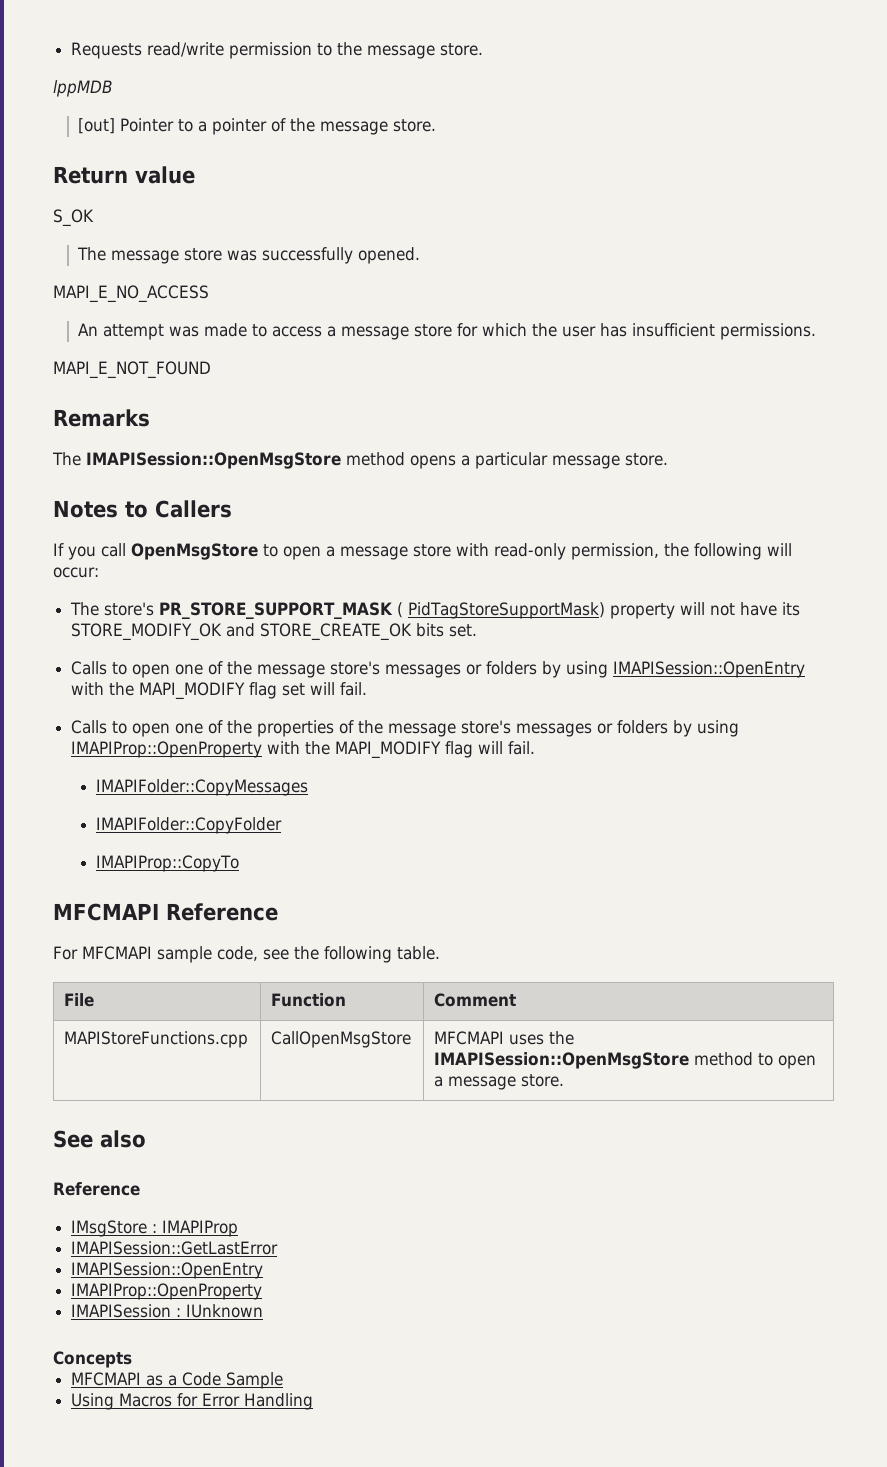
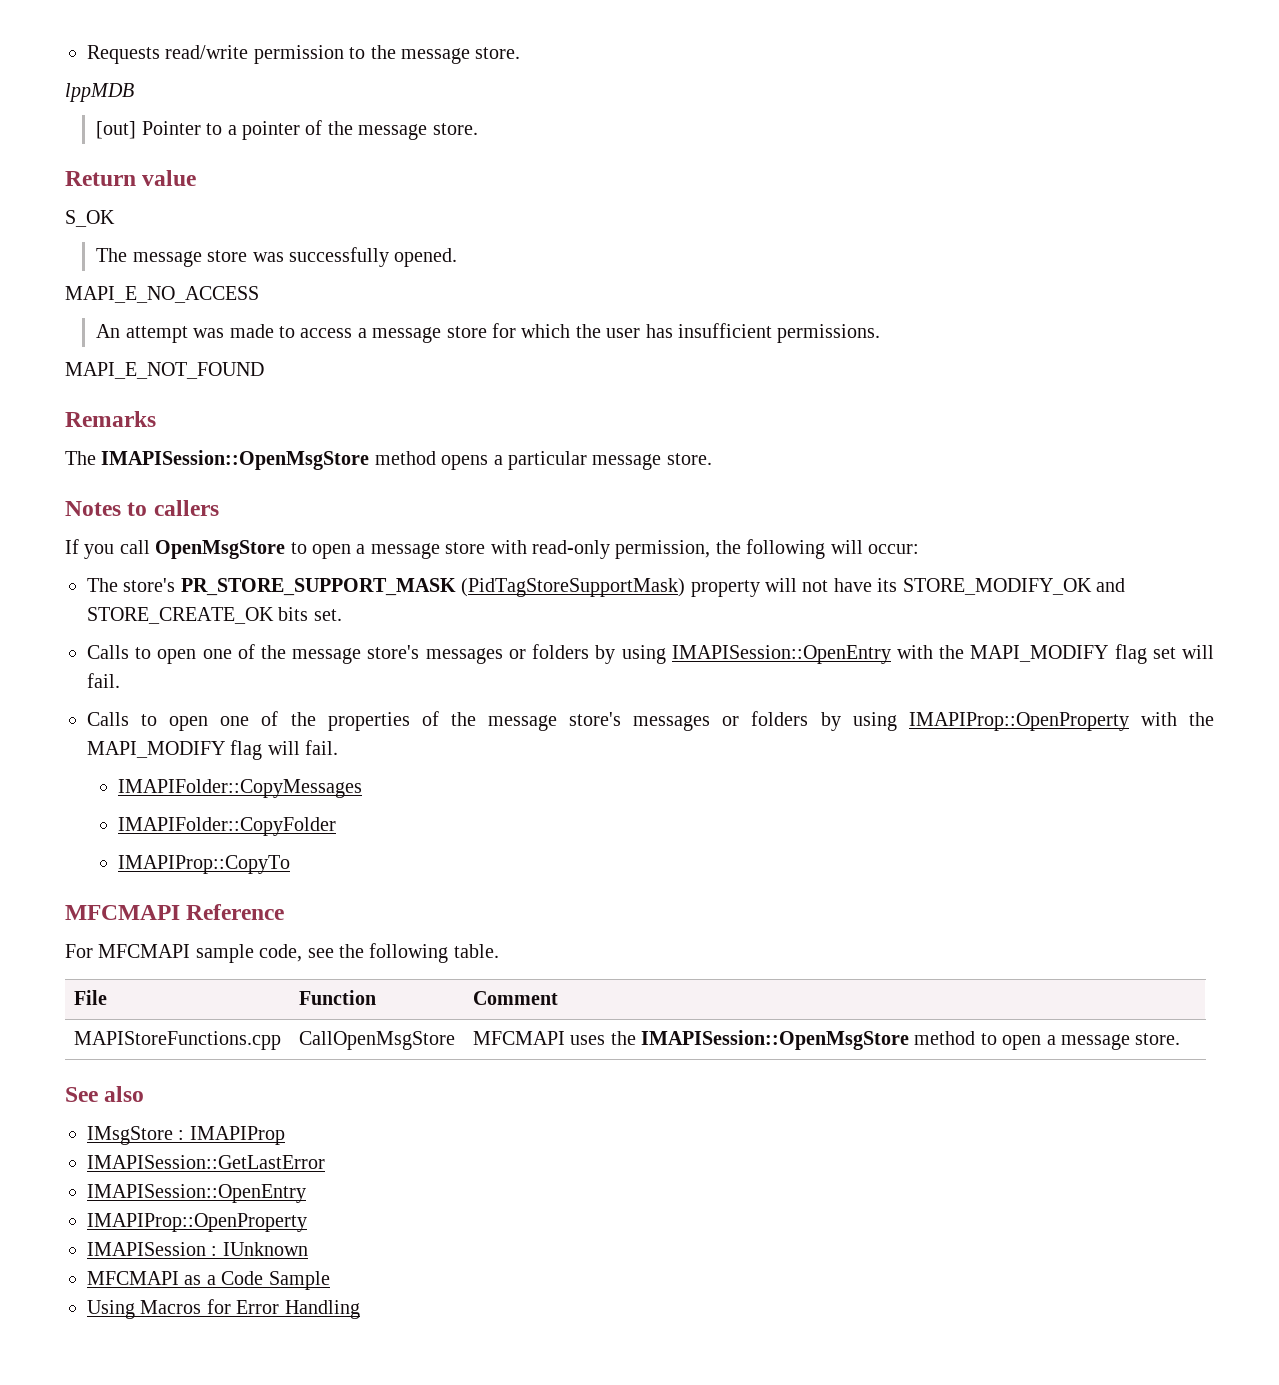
[155,500,232,518] Callers -> [153,500,219,516] callers
[397,602,606,619] ( PidTagStoreSupportMask) -> [461,578,686,597] (PidTagStoreSupportMask)
[53,1182,140,1196] // Reference -> (145, 1094) none
[53,1351,132,1368] // Concepts -> (308, 1249) none

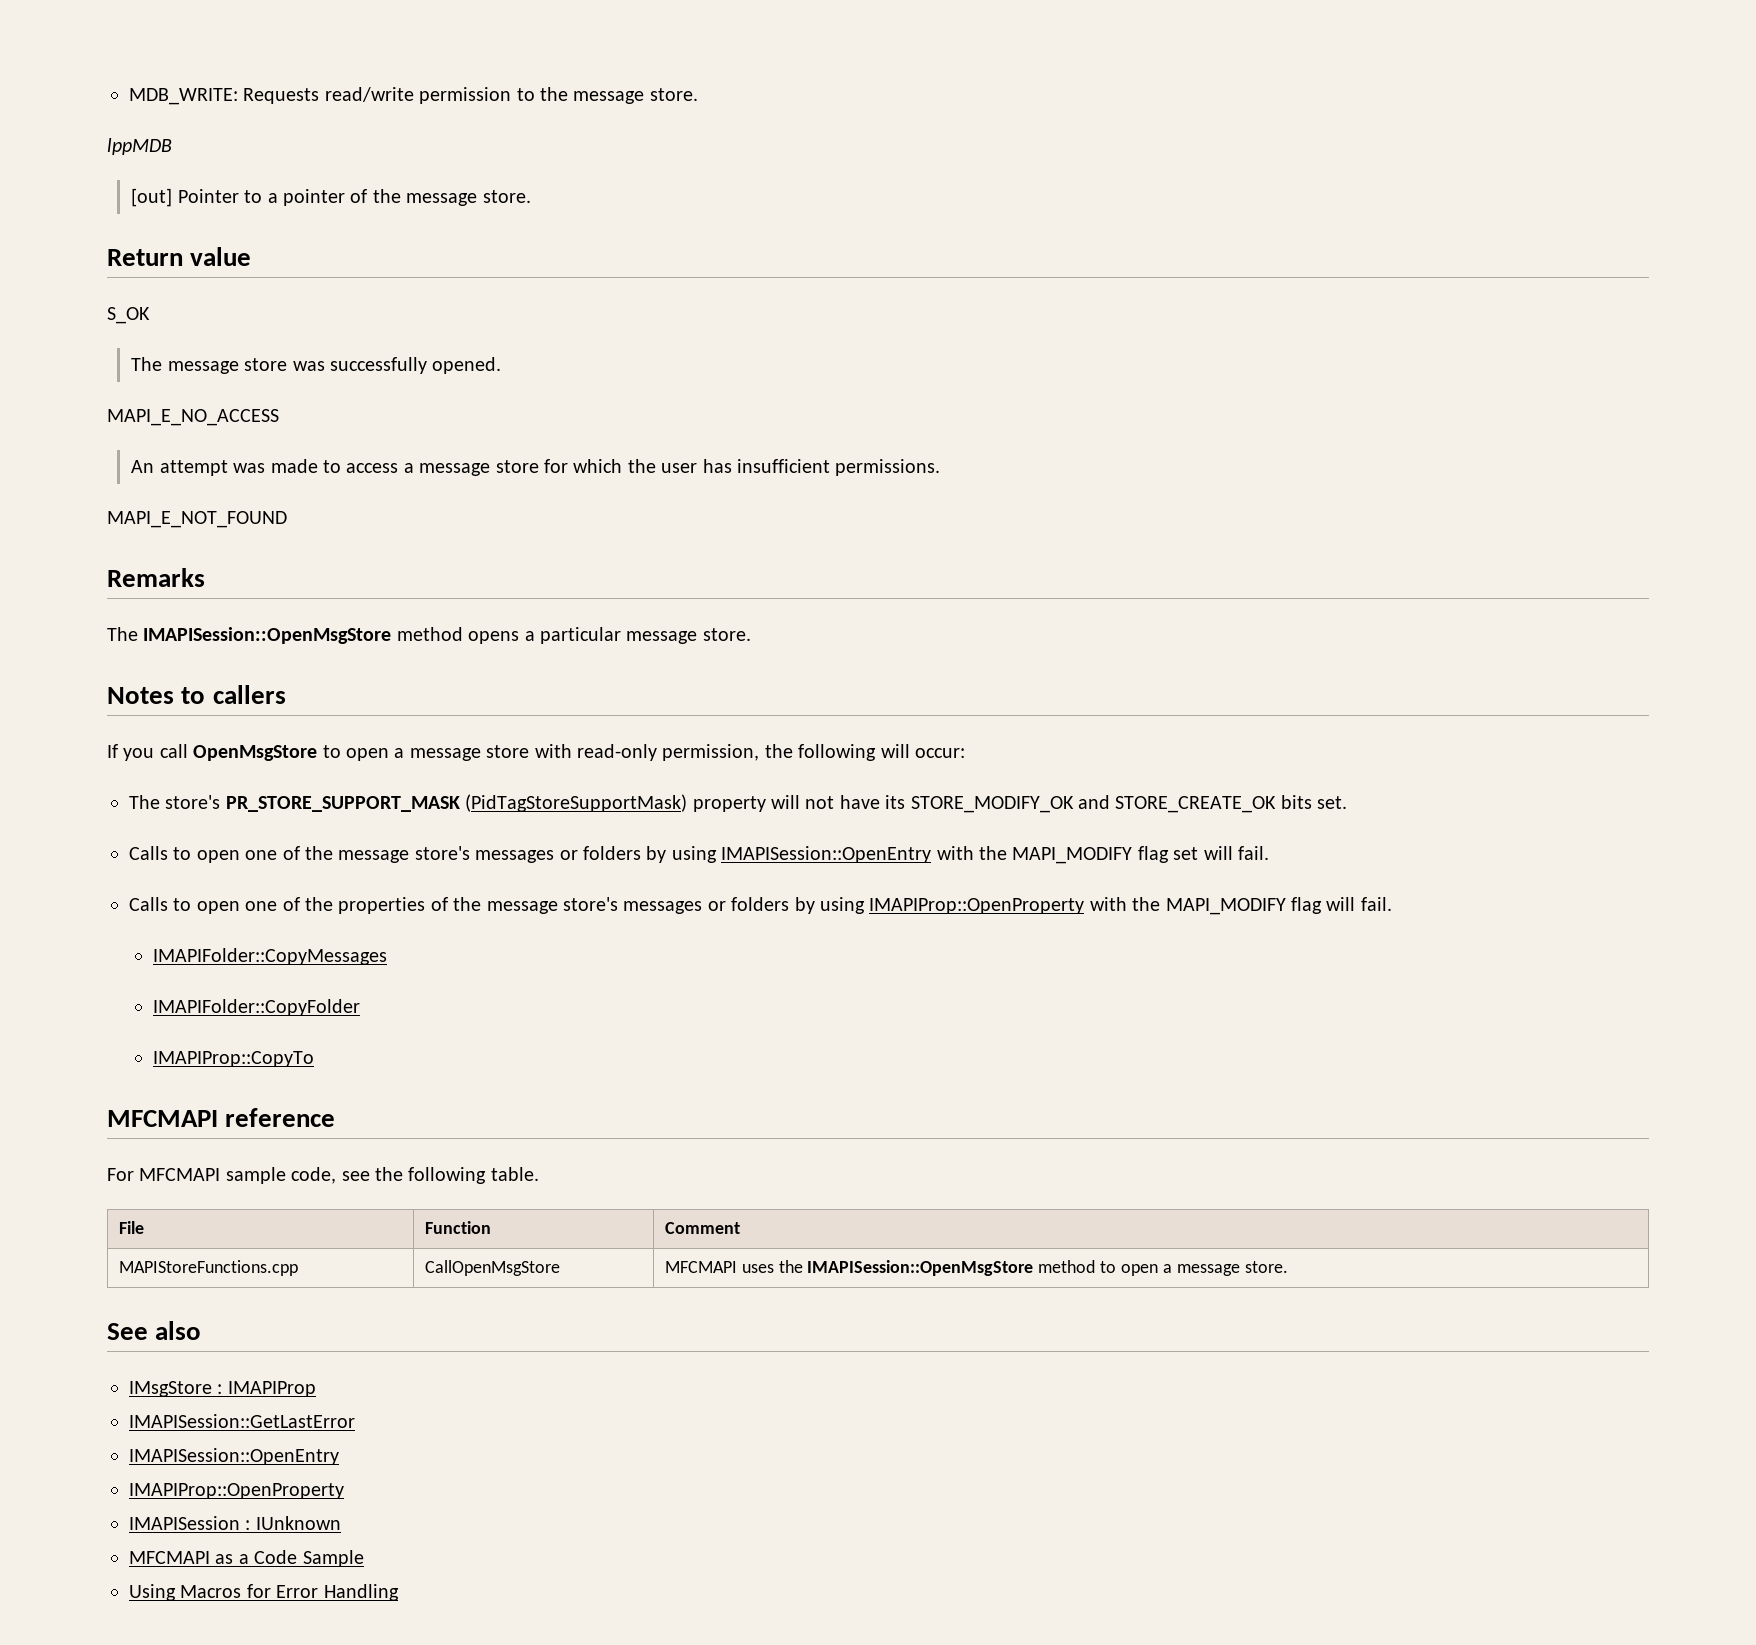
(87, 54) none -> [129,88,238,105] MDB_WRITE:
[186,904,285,920] Reference -> [225,1108,336,1127] reference

